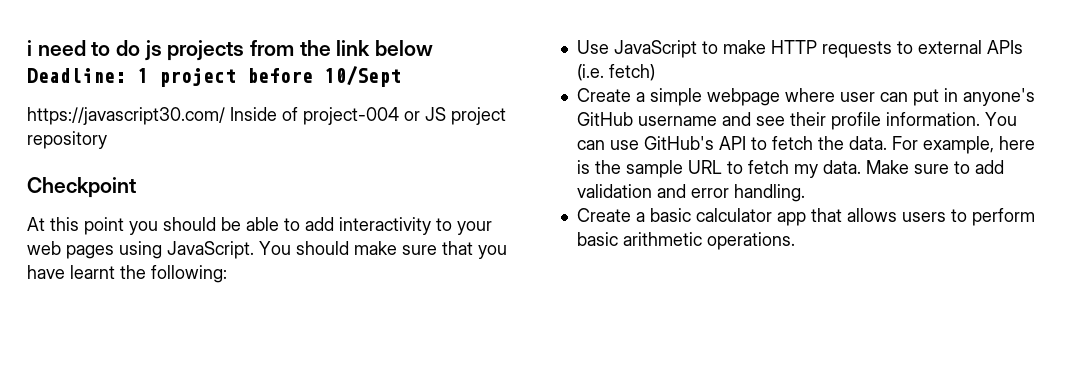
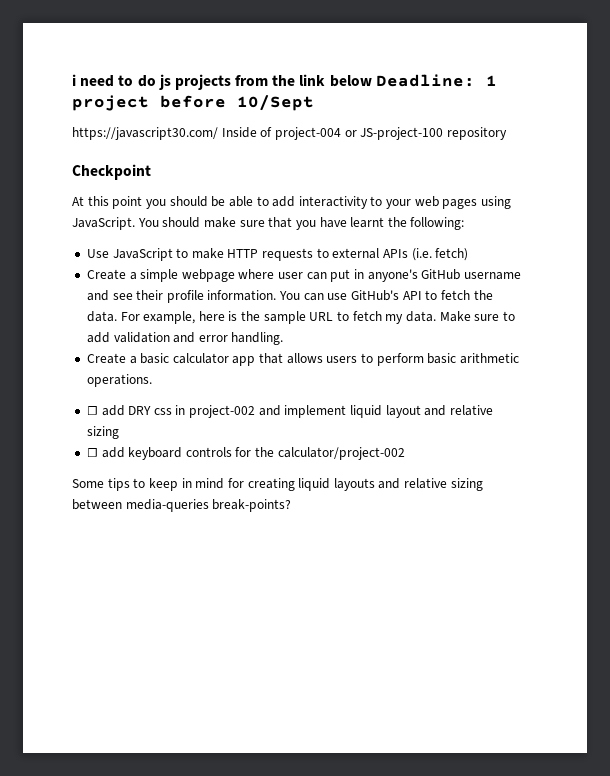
[425,107,506,125] JS project -> [360,127,444,140] JS-project-100
(795, 241) none -> [86,405,493,418] [86,426,119,439] [86,447,405,460] [72,478,483,491] [72,499,292,512] // ☐ add DRY css in project-002 and implement liquid layout and relative sizing // ☐ add keyboard controls for the calculator/project-002 // Some tips to keep in mind for creating liquid layouts and relative sizing between media-queries break-points?

